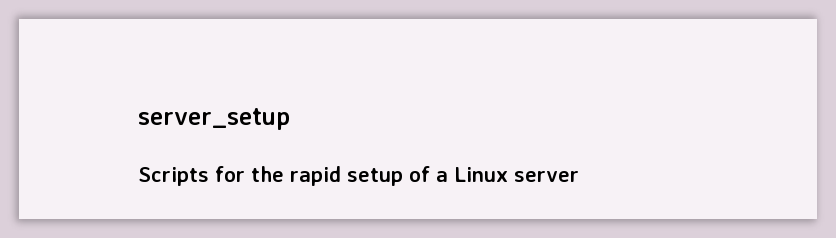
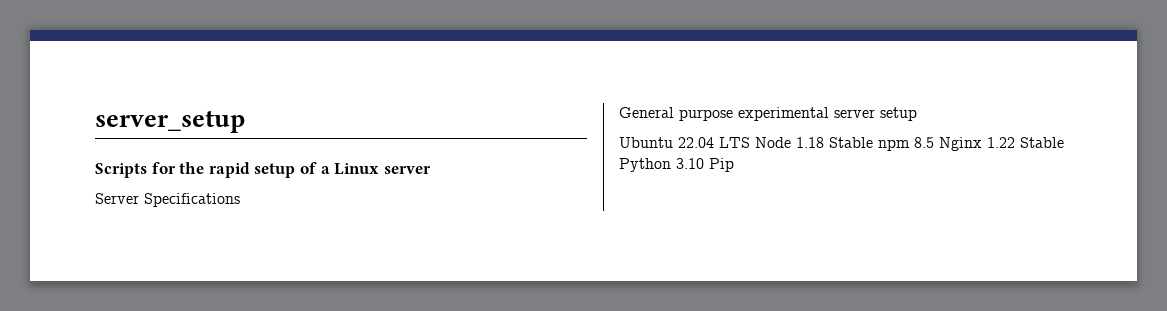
(579, 176) none -> [95,193,240,207] [619,107,917,121] [619,137,1064,151] [619,158,734,172] // Server Specifications // General purpose experimental server setup // Ubuntu 22.04 LTS Node 1.18 Stable npm 8.5 Nginx 1.22 Stable Python 3.10 Pip

